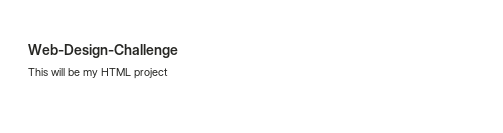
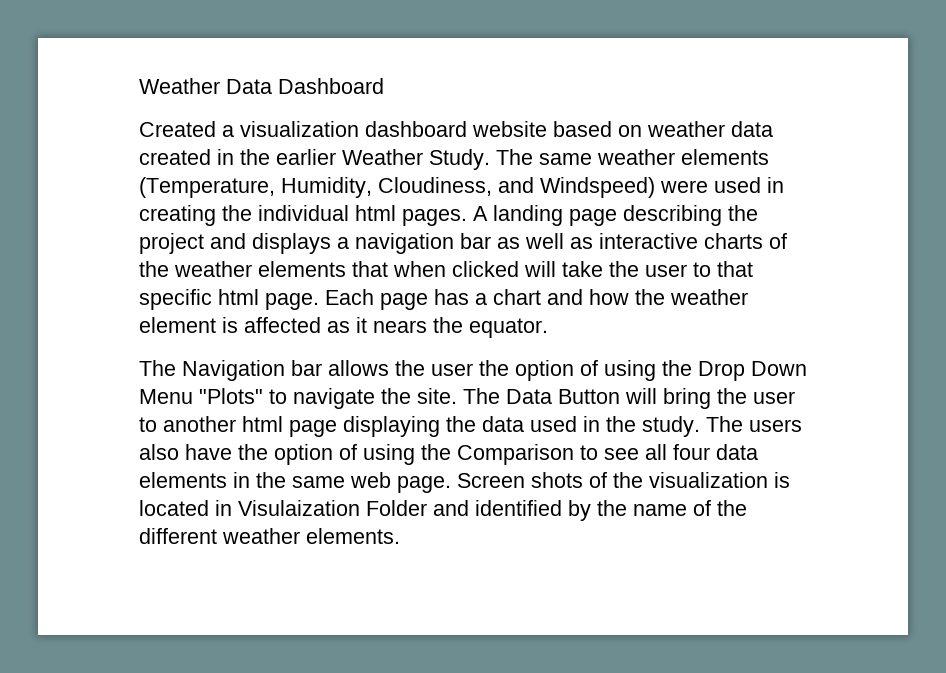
[28,44,178,58] [28,68,168,79] Web-Design-Challenge // This will be my HTML project -> [139,78,384,94] [139,121,773,137] [139,149,769,170] [139,177,784,198] [139,205,758,226] [139,233,787,254] [139,261,753,277] [139,289,748,310] [139,317,548,338] [139,360,807,381] [139,388,795,409] [139,416,802,437] [139,444,758,465] [139,472,790,493] [139,500,747,521] [139,528,400,544] Weather Data Dashboard // Created a visualization dashboard website based on weather data created in the earlier Weather Study. The same weather elements (Temperature, Humidity, Cloudiness, and Windspeed) were used in creating the individual html pages. A landing page describing the project and displays a navigation bar as well as interactive charts of the weather elements that when clicked will take the user to that specific html page. Each page has a chart and how the weather element is affected as it nears the equator. // The Navigation bar allows the user the option of using the Drop Down Menu "Plots" to navigate the site. The Data Button will bring the user to another html page displaying the data used in the study. The users also have the option of using the Comparison to see all four data elements in the same web page. Screen shots of the visualization is located in Visulaization Folder and identified by the name of the different weather elements.

